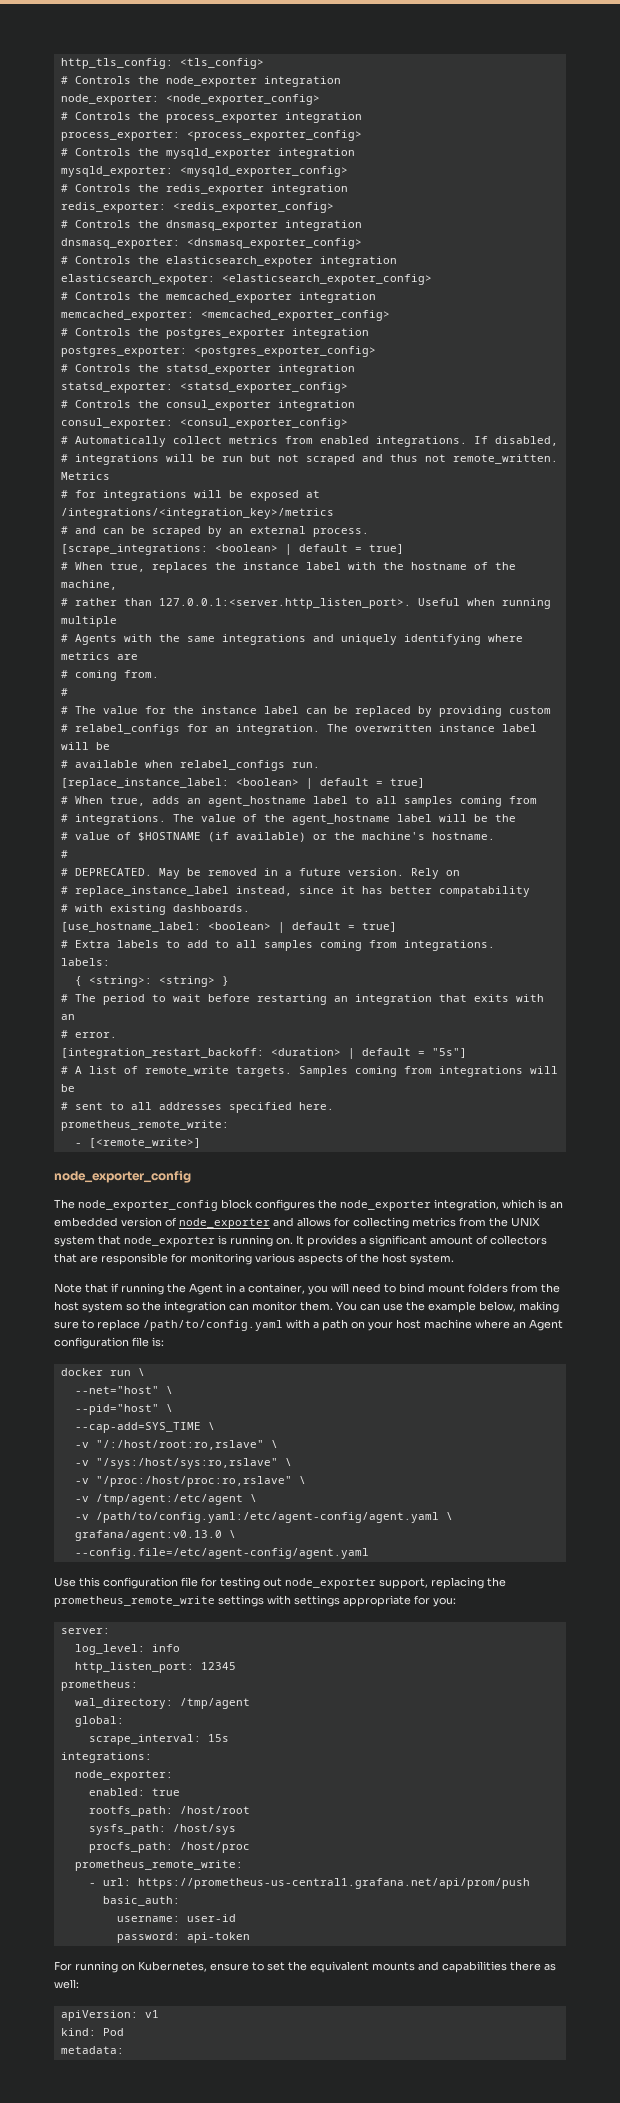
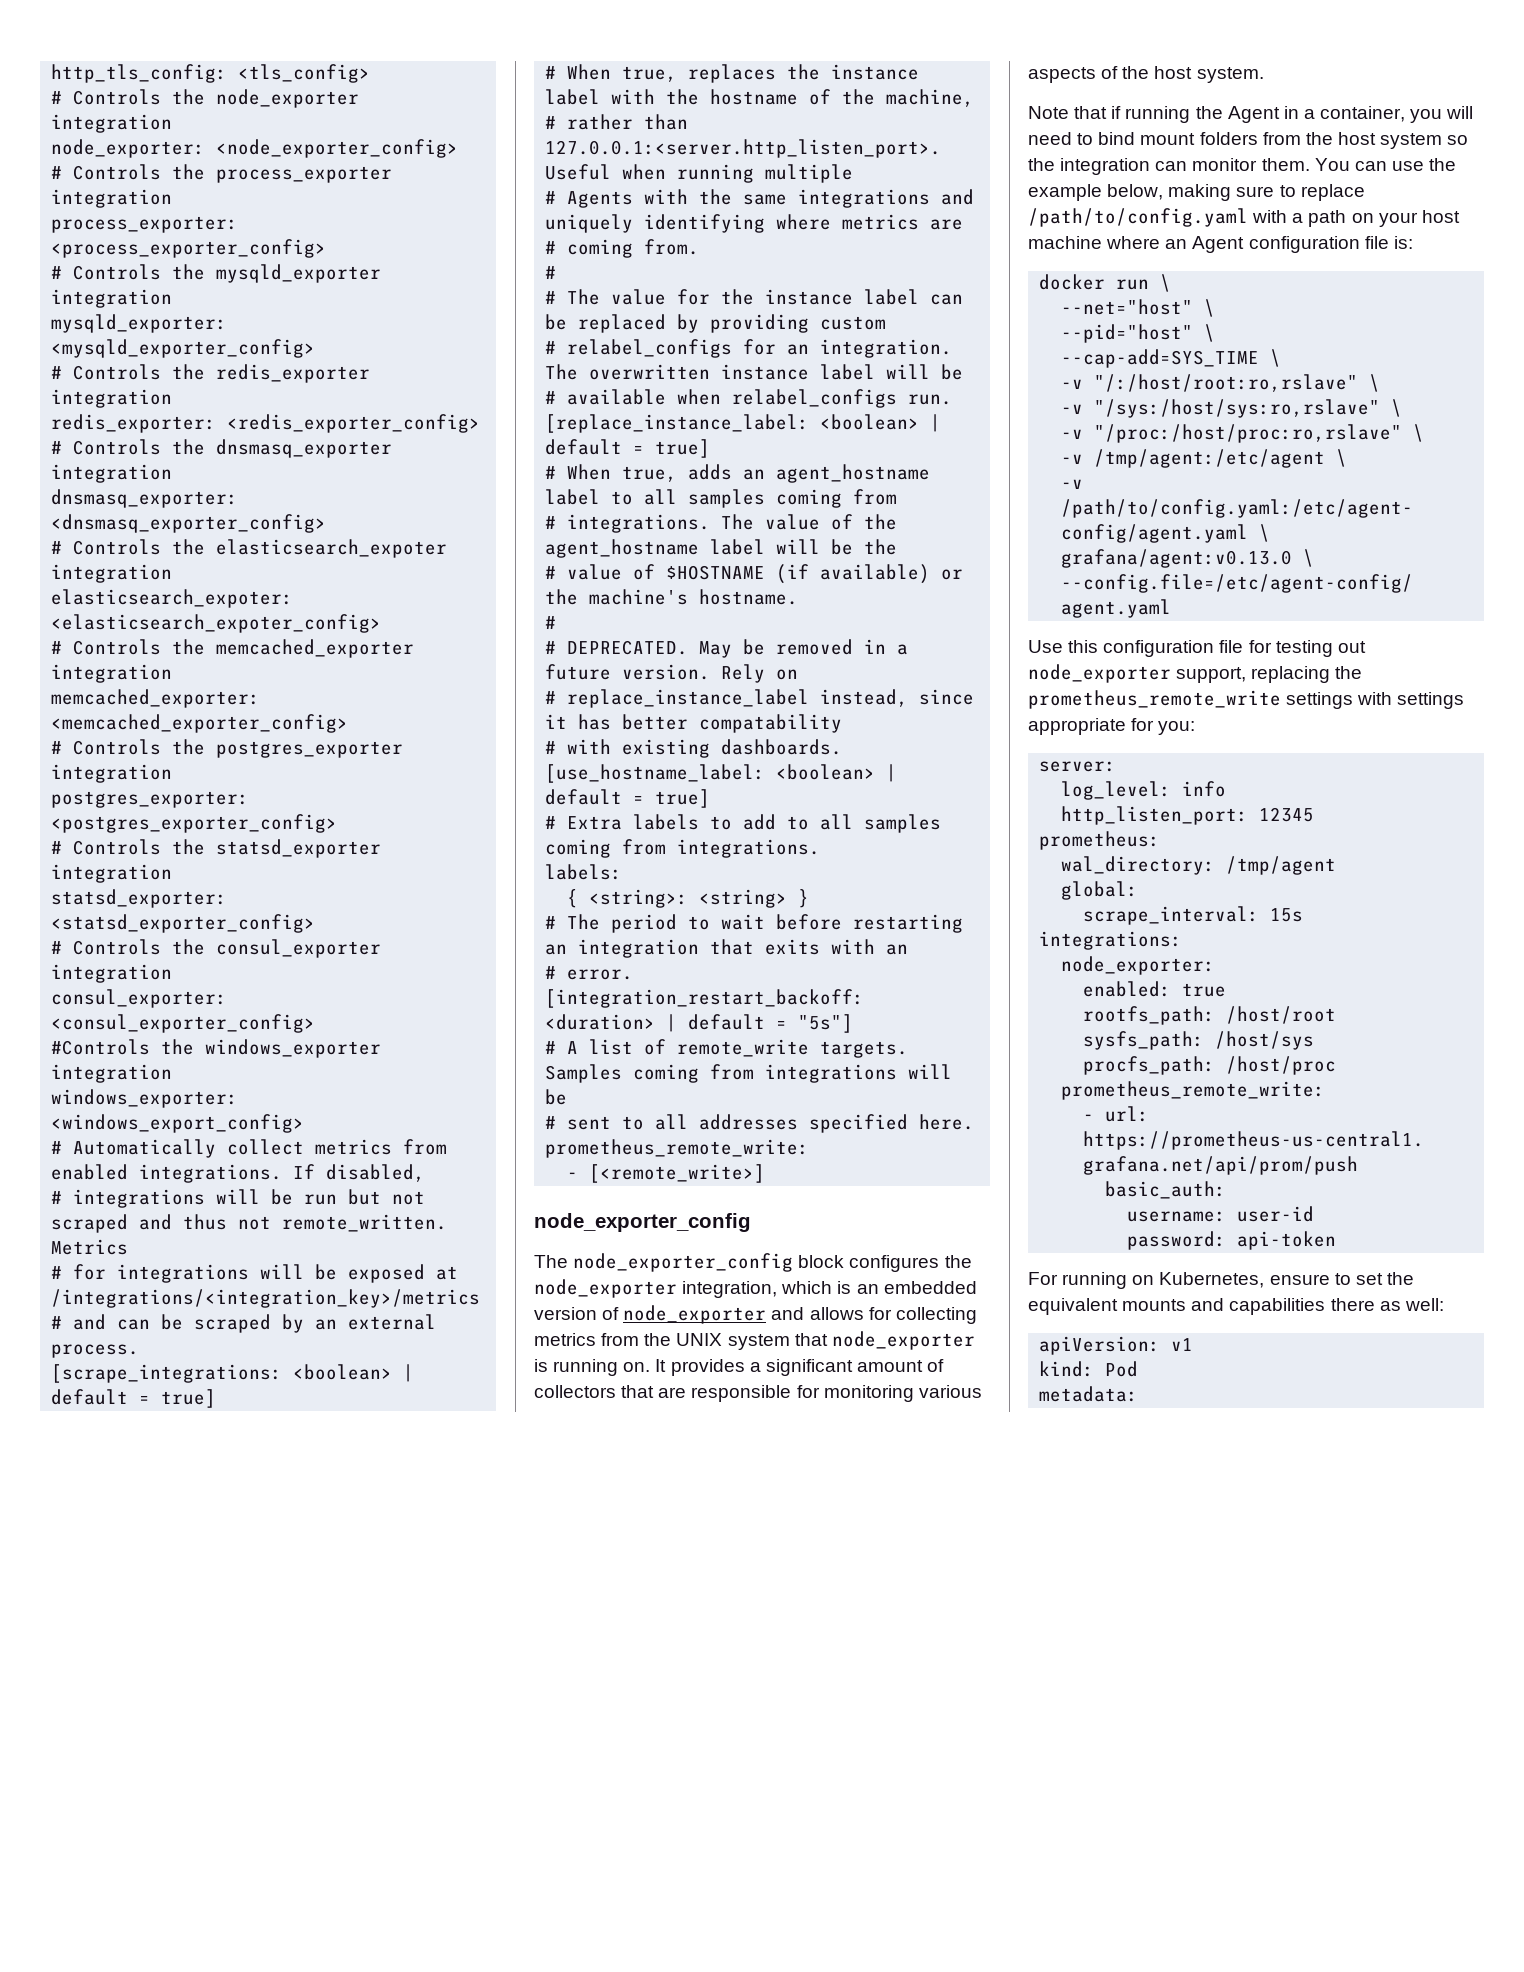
(348, 423) none -> [51,1039,382,1058] [51,1064,173,1083] [51,1089,239,1108] [51,1114,305,1133] // #Controls the windows_exporter integration // windows_exporter: <windows_export_config>

